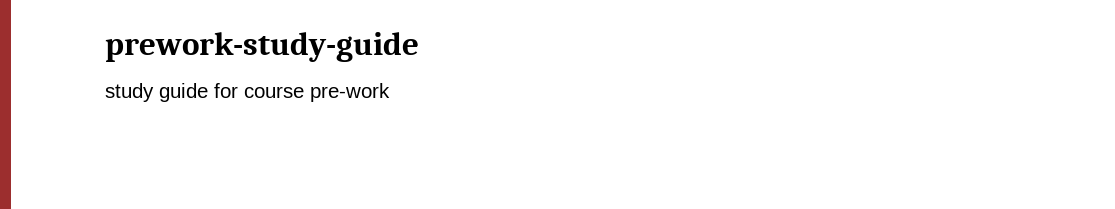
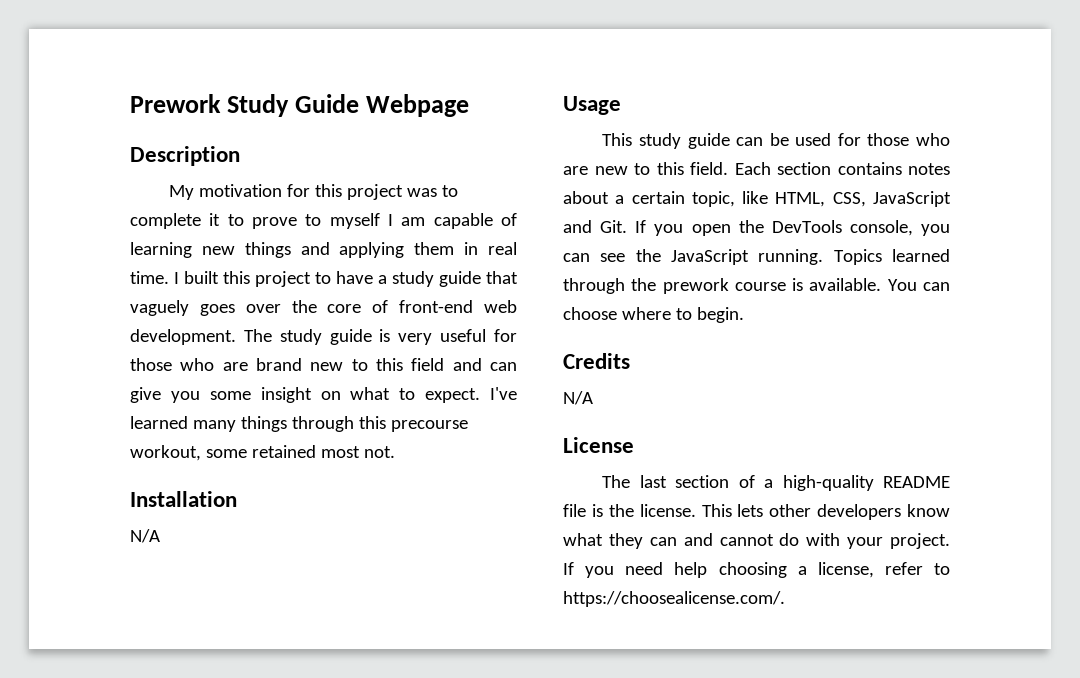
[105,32,419,62] [105,83,390,102] prework-study-guide // study guide for course pre-work -> [130,94,470,117] [130,146,240,166] [169,184,459,200] [130,213,517,229] [130,242,518,258] [130,271,518,287] [130,300,518,316] [130,329,518,345] [130,358,517,371] [130,387,517,403] [130,416,468,432] [130,445,395,461] [130,491,237,507] [130,529,160,543] [563,96,621,115] [602,133,951,149] [563,162,950,175] [563,191,951,207] [563,220,950,236] [563,249,950,265] [563,278,950,294] [563,307,744,323] [563,353,630,369] [563,391,593,405] [563,437,634,453] [602,475,950,491] [563,504,950,520] [563,533,950,549] [563,562,950,578] [563,591,785,607] Prework Study Guide Webpage // Description // My motivation for this project was to complete it to prove to myself I am capable of learning new things and applying them in real time. I built this project to have a study guide that vaguely goes over the core of front-end web development. The study guide is very useful for those who are brand new to this field and can give you some insight on what to expect. I've learned many things through this precourse workout, some retained most not. // Installation // N/A // Usage // This study guide can be used for those who are new to this field. Each section contains notes about a certain topic, like HTML, CSS, JavaScript and Git. If you open the DevTools console, you can see the JavaScript running. Topics learned through the prework course is available. You can choose where to begin. // Credits // N/A // License // The last section of a high-quality README file is the license. This lets other developers know what they can and cannot do with your project. If you need help choosing a license, refer to https://choosealicense.com/.

